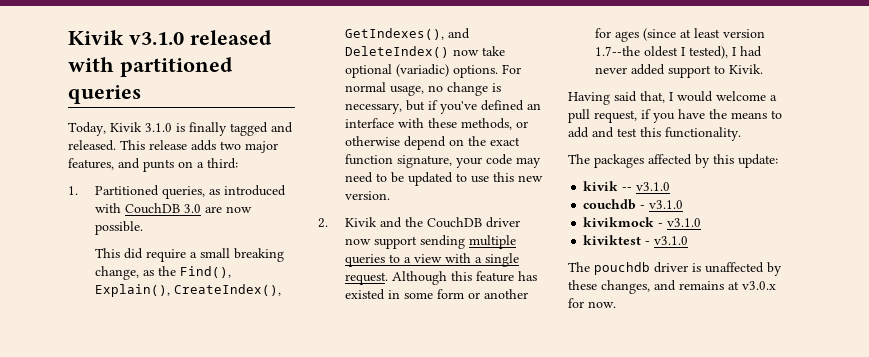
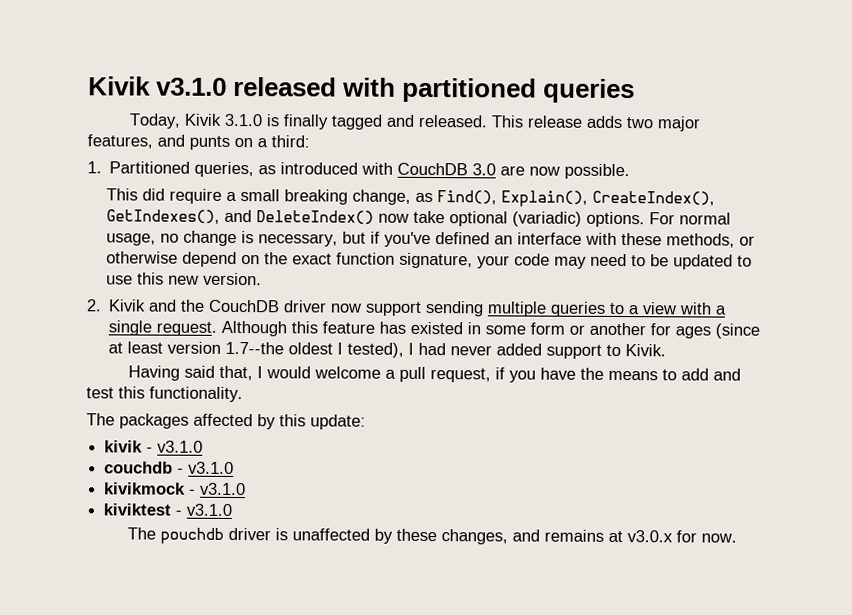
[157,266,176,276] the -> (434, 197) none
[622,187,633,191] -- -> [146,447,154,453] -

